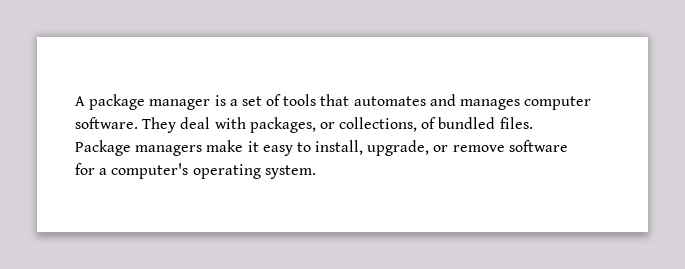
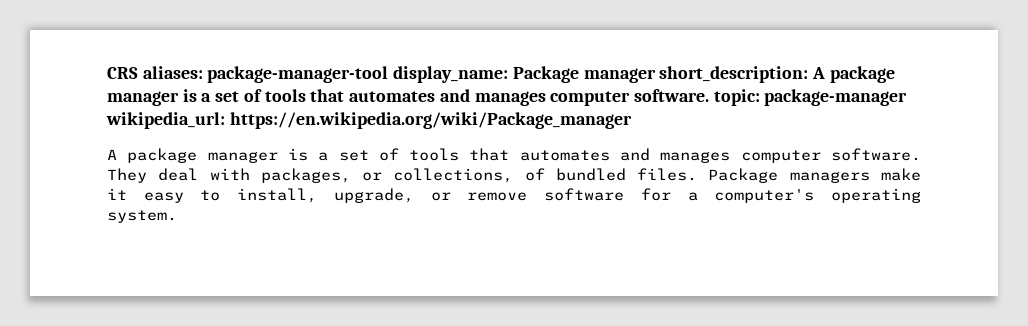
(75, 101) none -> [107,66,895,83] [107,89,908,106] [106,112,632,129] CRS aliases: package-manager-tool display_name: Package manager short_description: A package manager is a set of tools that automates and manages computer software. topic: package-manager wikipedia_url: https://en.wikipedia.org/wiki/Package_manager //

